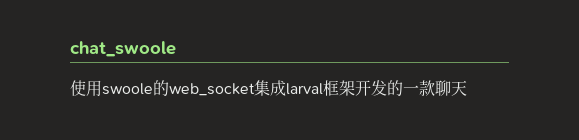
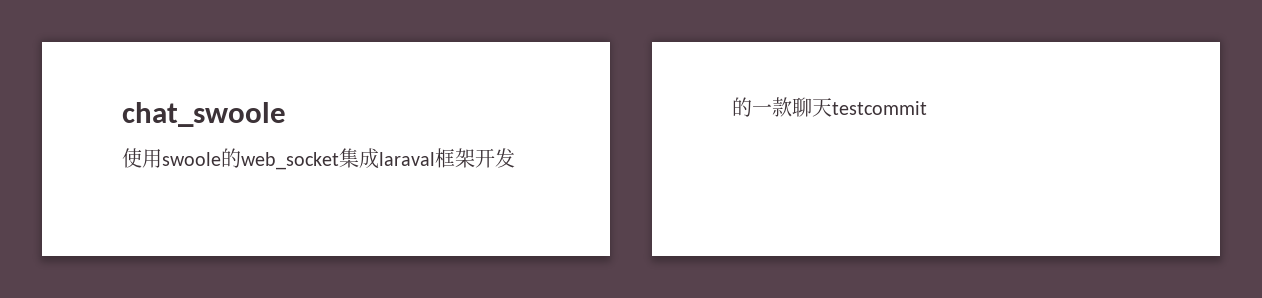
[286,83,323,95] larval -> [379,152,435,166] laraval
(467, 88) none -> [832,101,927,115] testcommit

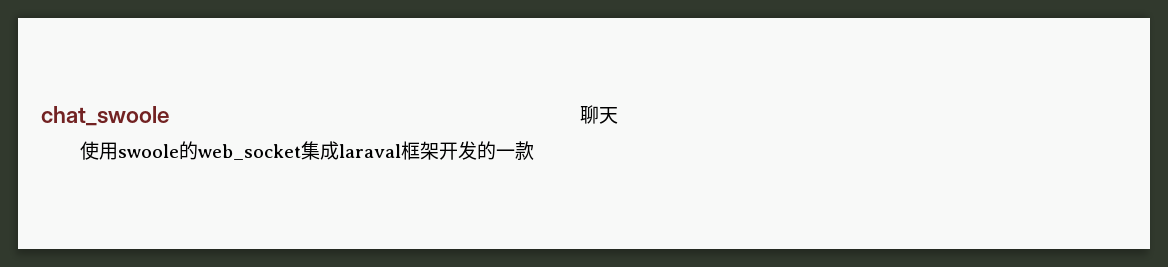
[832,101,927,115] testcommit -> (618, 115) none

